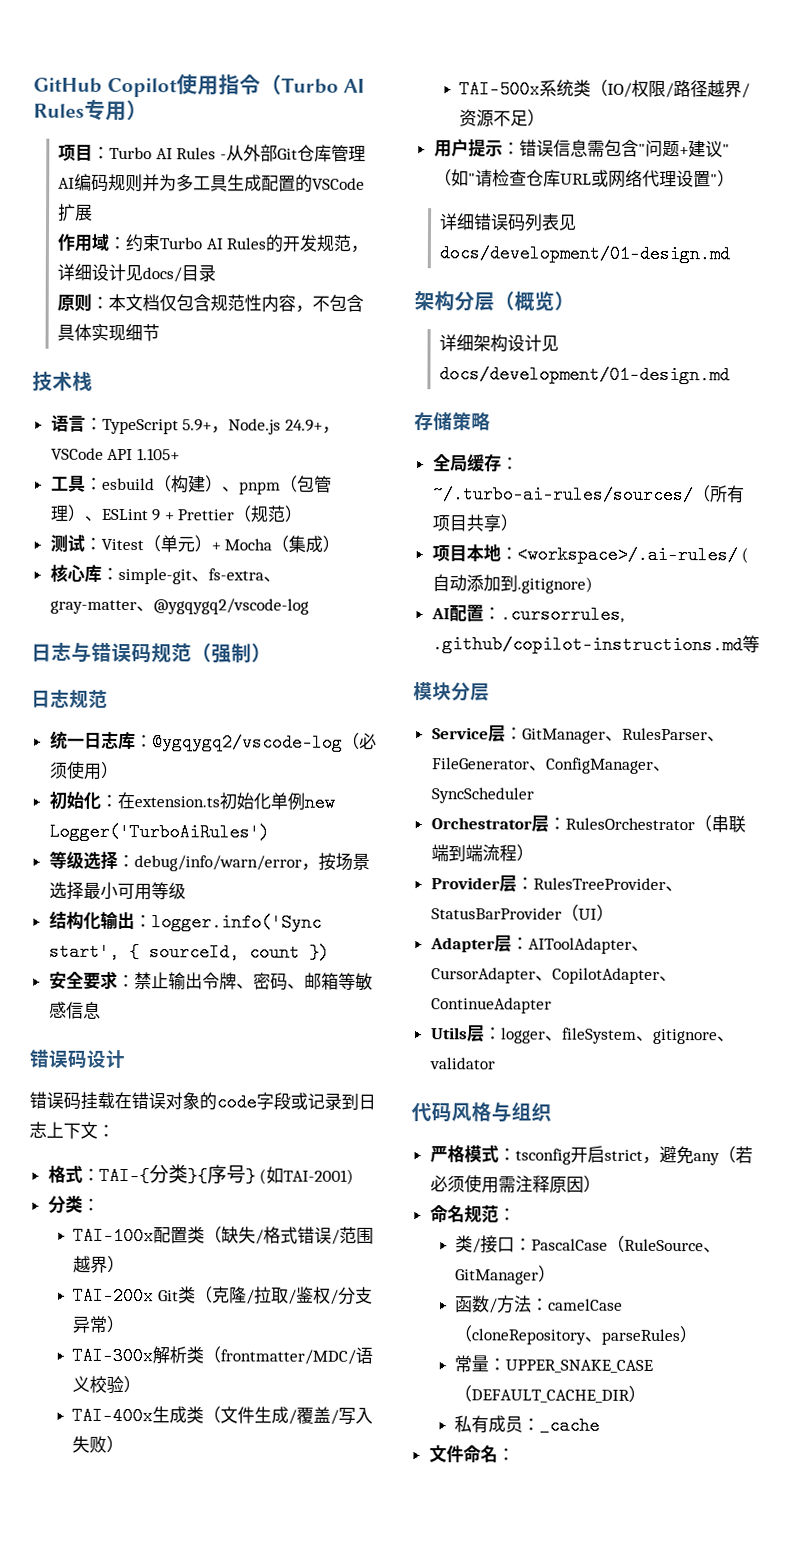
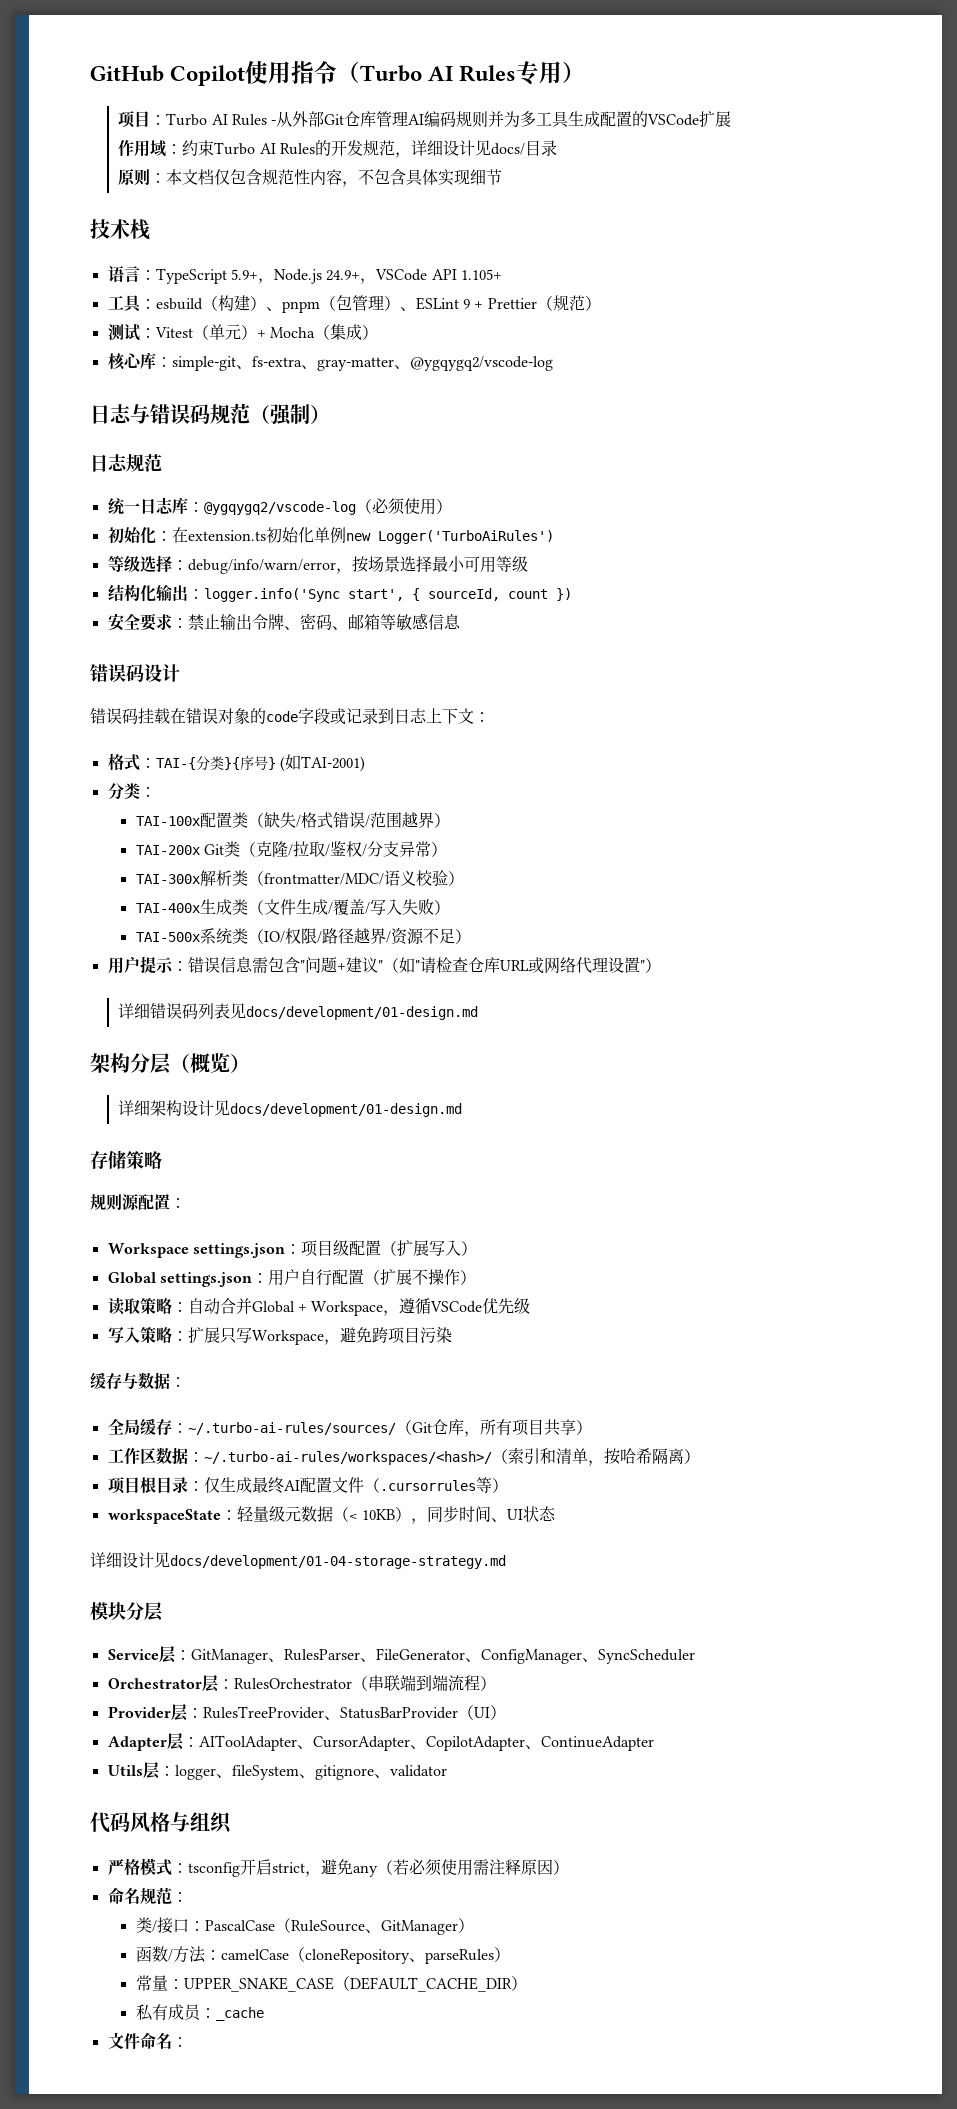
(491, 421) none -> [90,1194,186,1211] [107,1240,477,1258] [107,1269,476,1287] [107,1297,531,1316] [107,1326,452,1345] [90,1372,186,1390] // 规则源配置： // Workspace settings.json：项目级配置（扩展写入） // Global settings.json：用户自行配置（扩展不操作） // 读取策略：自动合并Global + Workspace，遵循VSCode优先级 // 写入策略：扩展只写Workspace，避免跨项目污染 // 缓存与数据：
(711, 494) none -> [411,1419,480,1437] Git仓库，
[431,544,750,565] [431,574,593,594] [430,604,624,624] [431,635,760,655] 项目本地：<workspace>/.ai-rules/ (自动添加到.gitignore) // AI配置：.cursorrules, .github/copilot-instructions.md等 -> [107,1447,700,1466] [107,1477,508,1494] [107,1506,556,1524] [90,1552,506,1569] 工作区数据：~/.turbo-ai-rules/workspaces/<hash>/（索引和清单，按哈希隔离） // 项目根目录：仅生成最终AI配置文件（.cursorrules等） // workspaceState：轻量级元数据（< 10KB），同步时间、UI状态 // 详细设计见docs/development/01-04-storage-strategy.md

